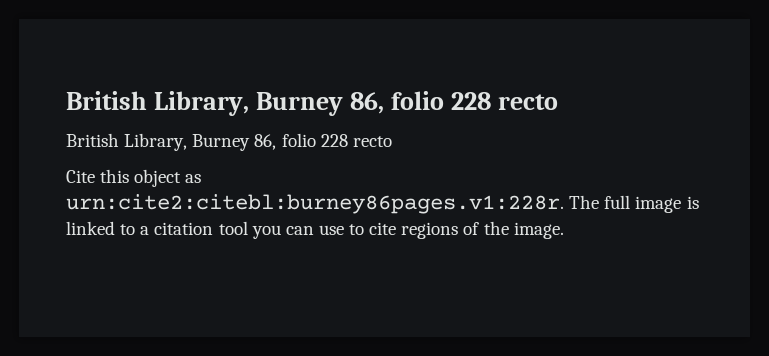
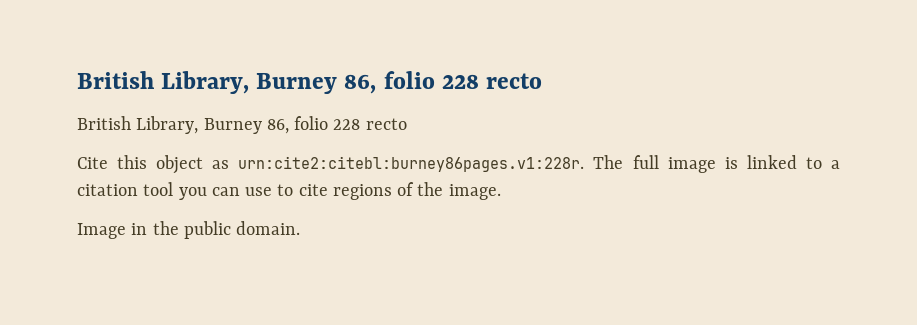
(564, 230) none -> [77,221,301,239] // Image in the public domain.

